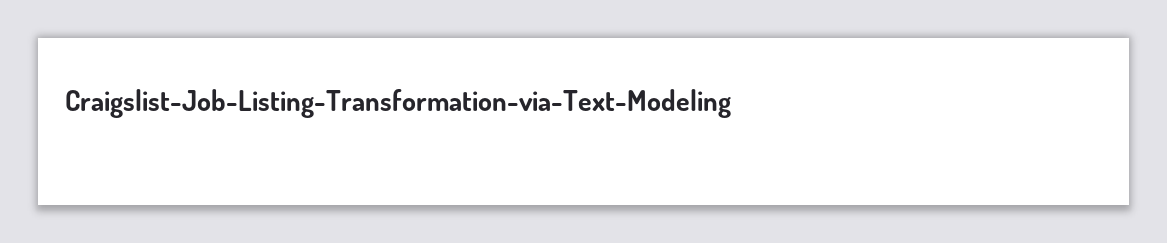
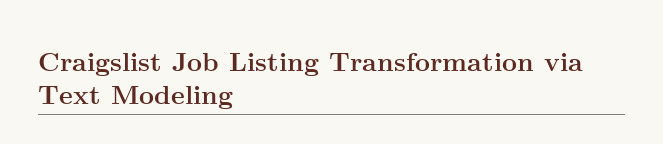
[65,89,731,118] Craigslist-Job-Listing-Transformation-via-Text-Modeling -> [38,53,583,76] [38,86,233,109] Craigslist Job Listing Transformation via Text Modeling

